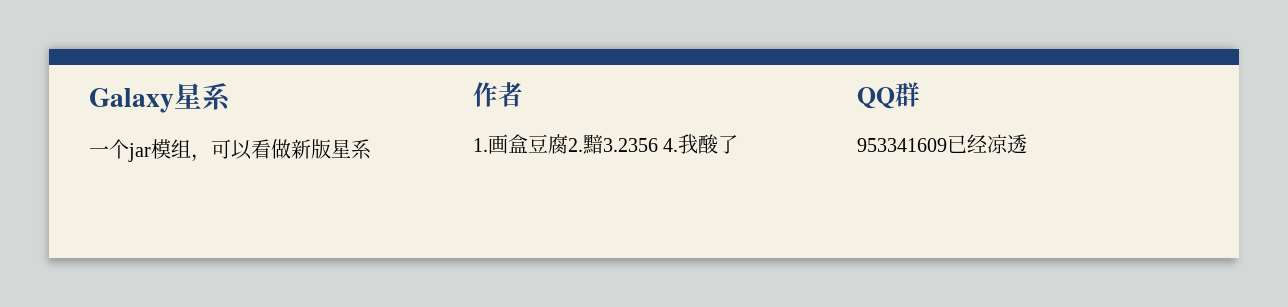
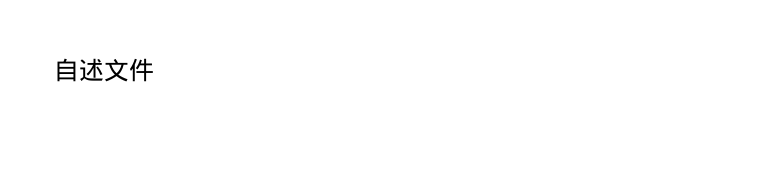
[89,83,230,113] [89,139,371,162] [473,82,523,107] [473,134,739,154] [857,82,920,109] [857,134,1027,154] Galaxy星系 // 一个jar模组，可以看做新版星系 // 作者 // 1.画盒豆腐2.黯3.2356 4.我酸了 // QQ群 // 953341609已经凉透 -> [54,58,154,82] 自述文件

